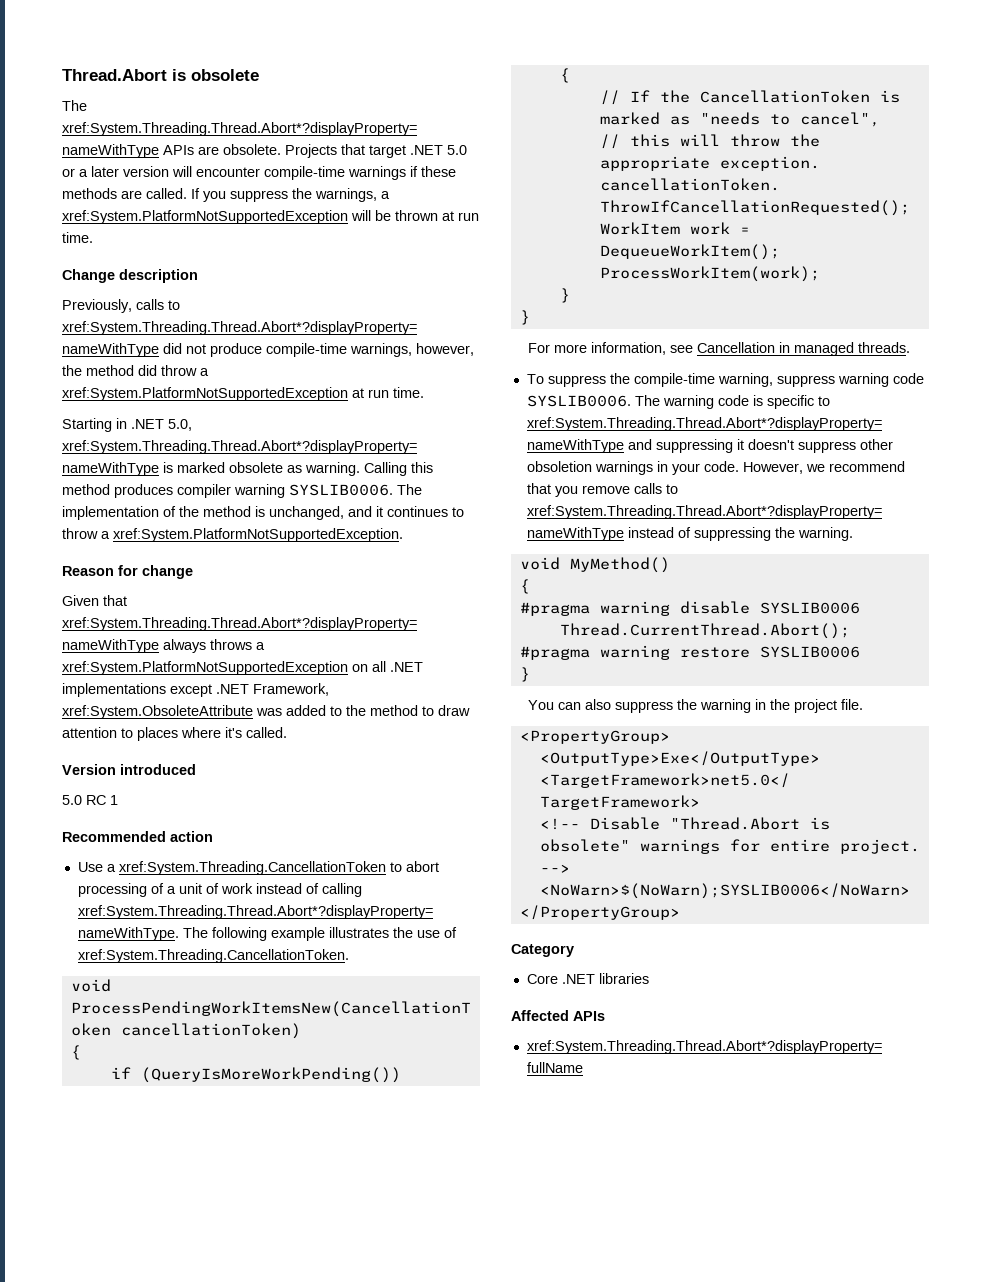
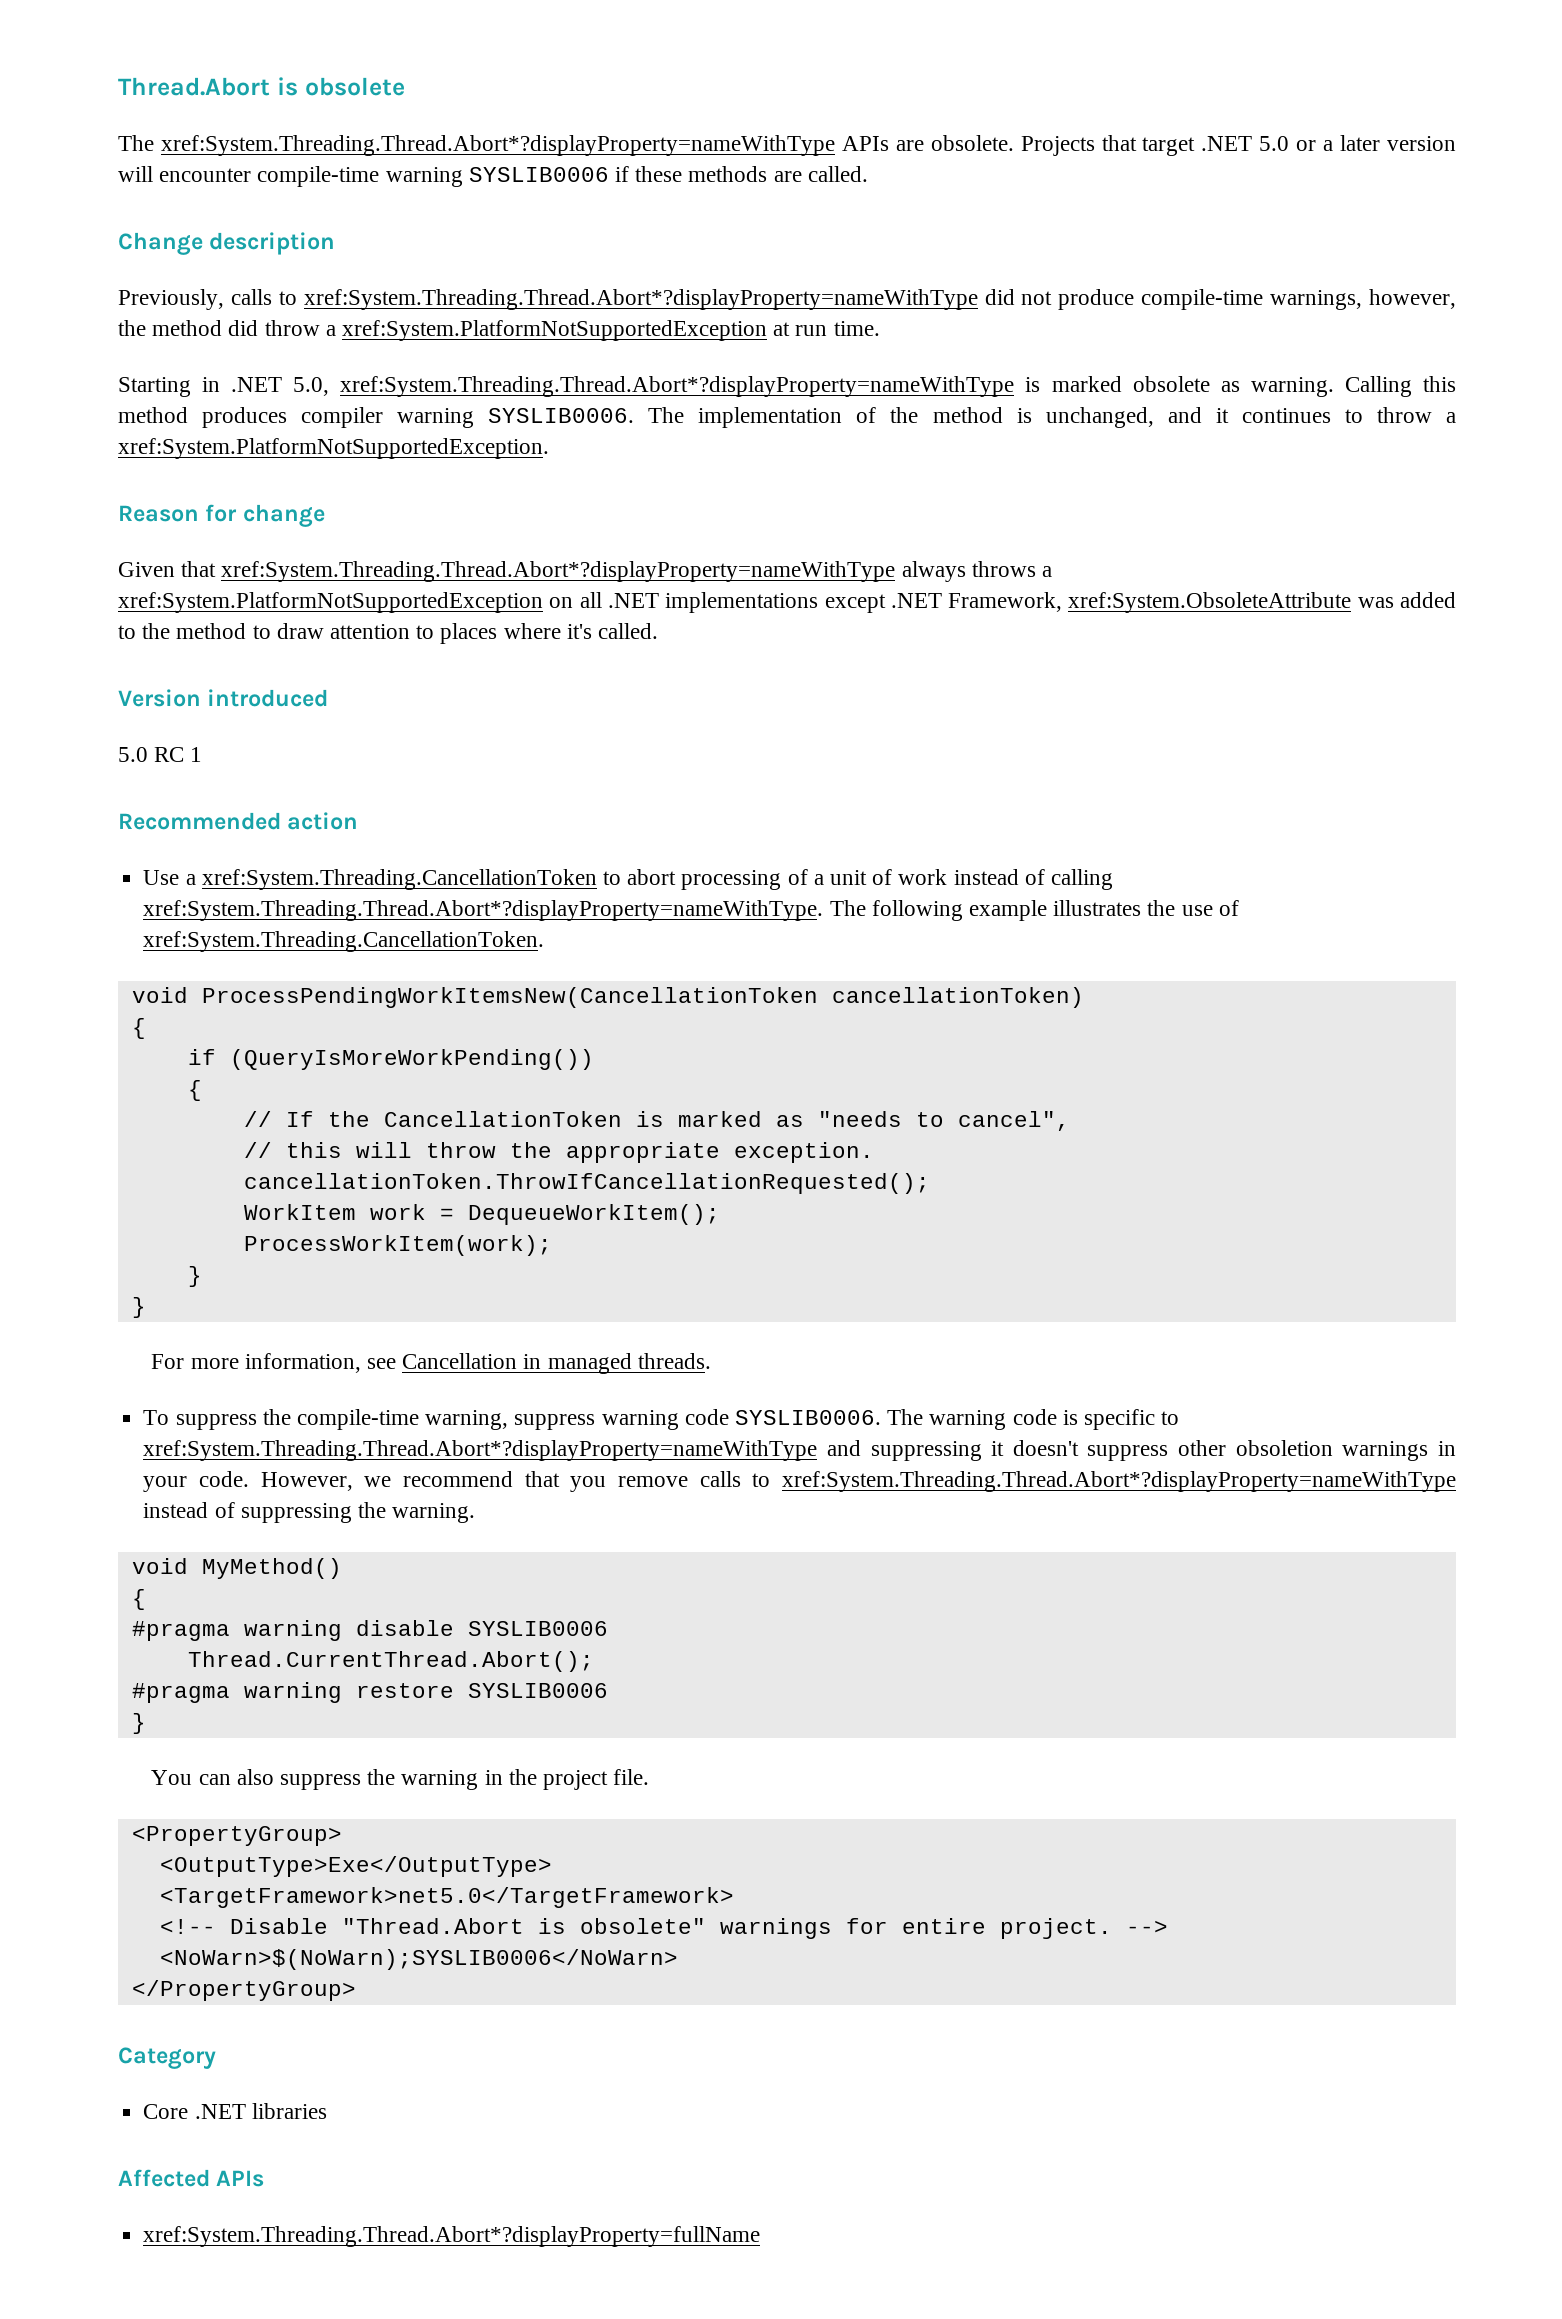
[348,166,406,180] warnings -> [385,167,609,187] warning SYSLIB0006
[191,188,390,202] [62,210,479,224] [62,232,93,243] If you suppress the warnings, a xref:System.PlatformNotSupportedException will be thrown at run time. -> (868, 174) none

